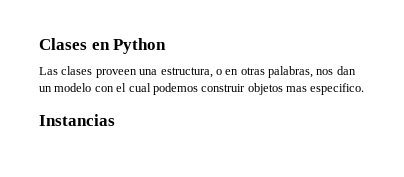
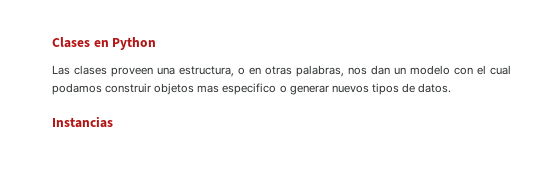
[152,83,198,95] podemos -> [52,83,102,95] podamos
[310,83,365,95] especifico. -> [222,83,452,95] especifico o generar nuevos tipos de datos.

